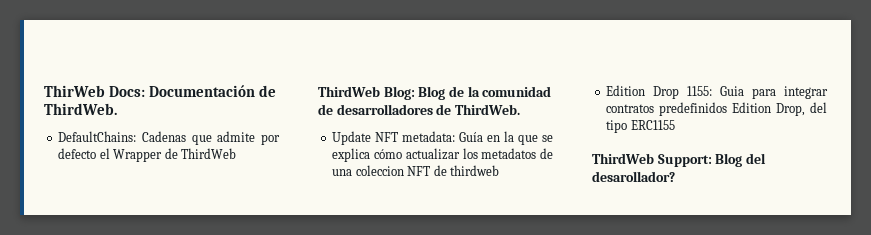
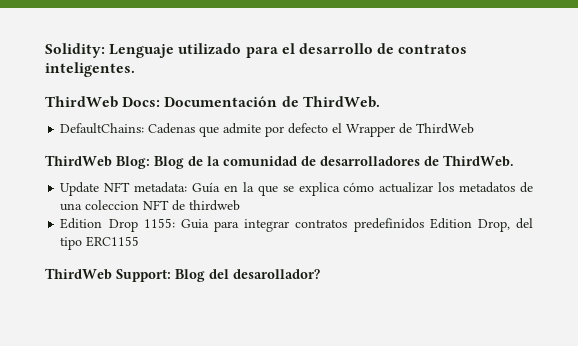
[44,85,105,97] ThirWeb -> [45,43,468,58] [45,62,135,77] [45,96,118,108] Solidity: Lenguaje utilizado para el desarrollo de contratos inteligentes. // ThirdWeb

